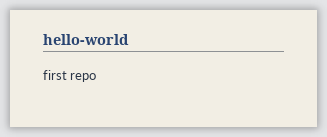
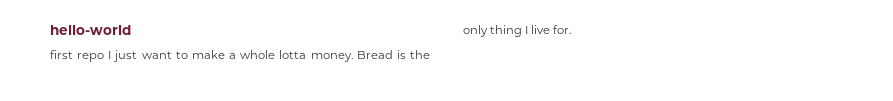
(97, 77) none -> [108,50,430,62] [463,25,572,37] I just want to make a whole lotta money. Bread is the only thing I live for.

